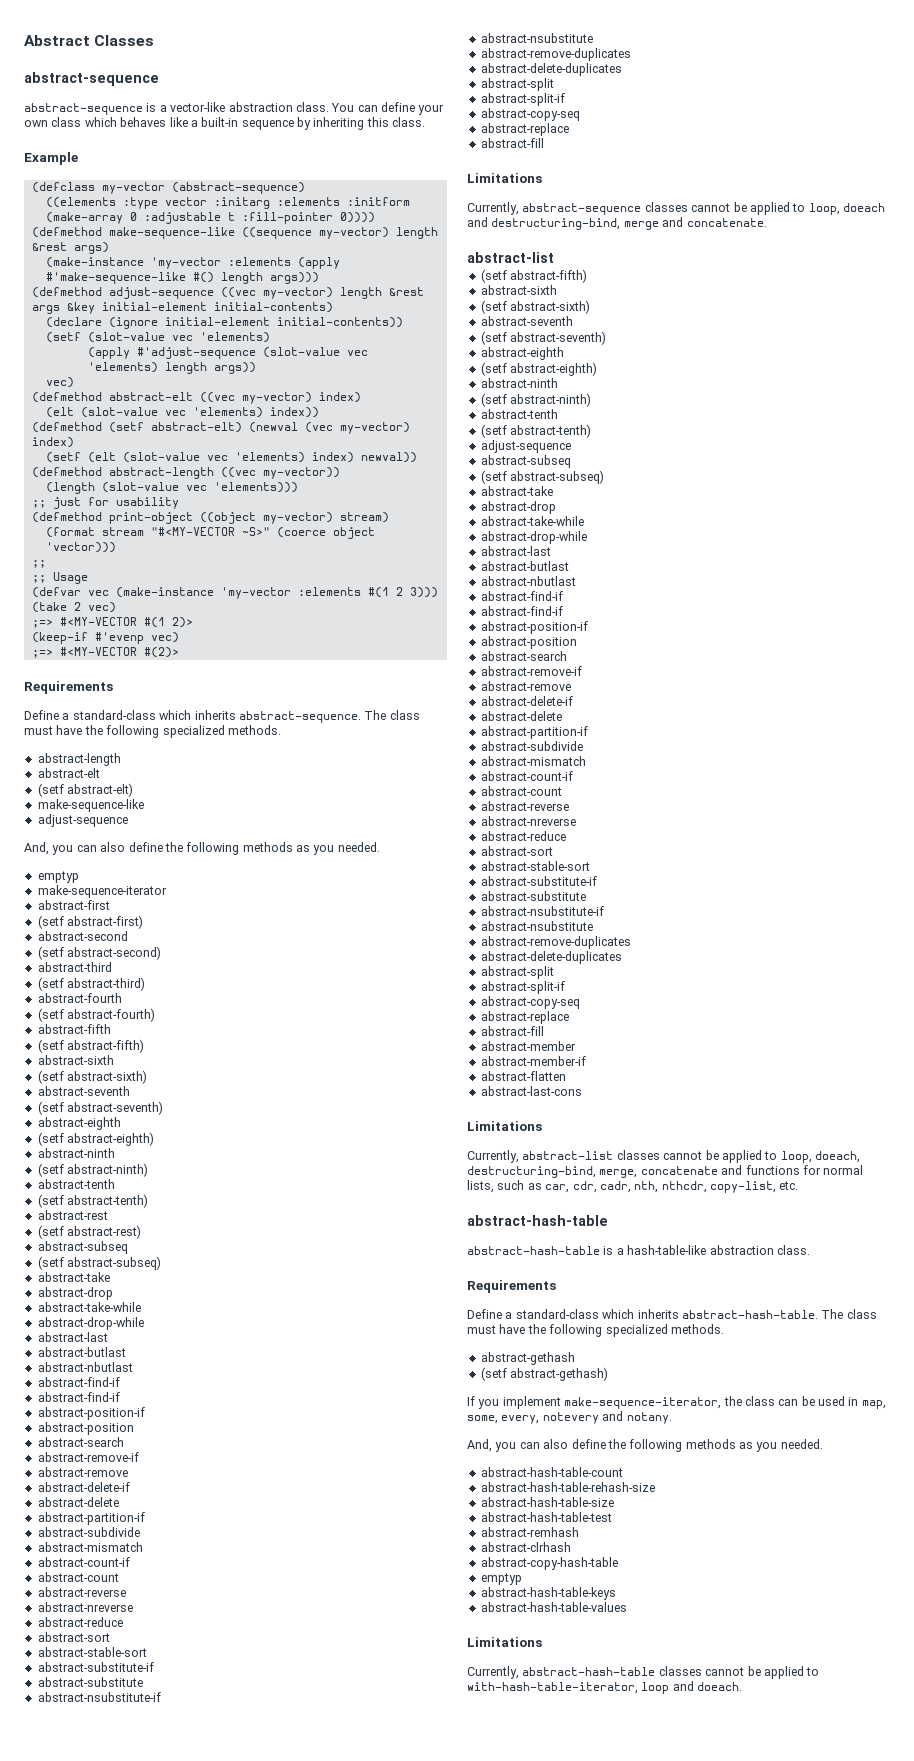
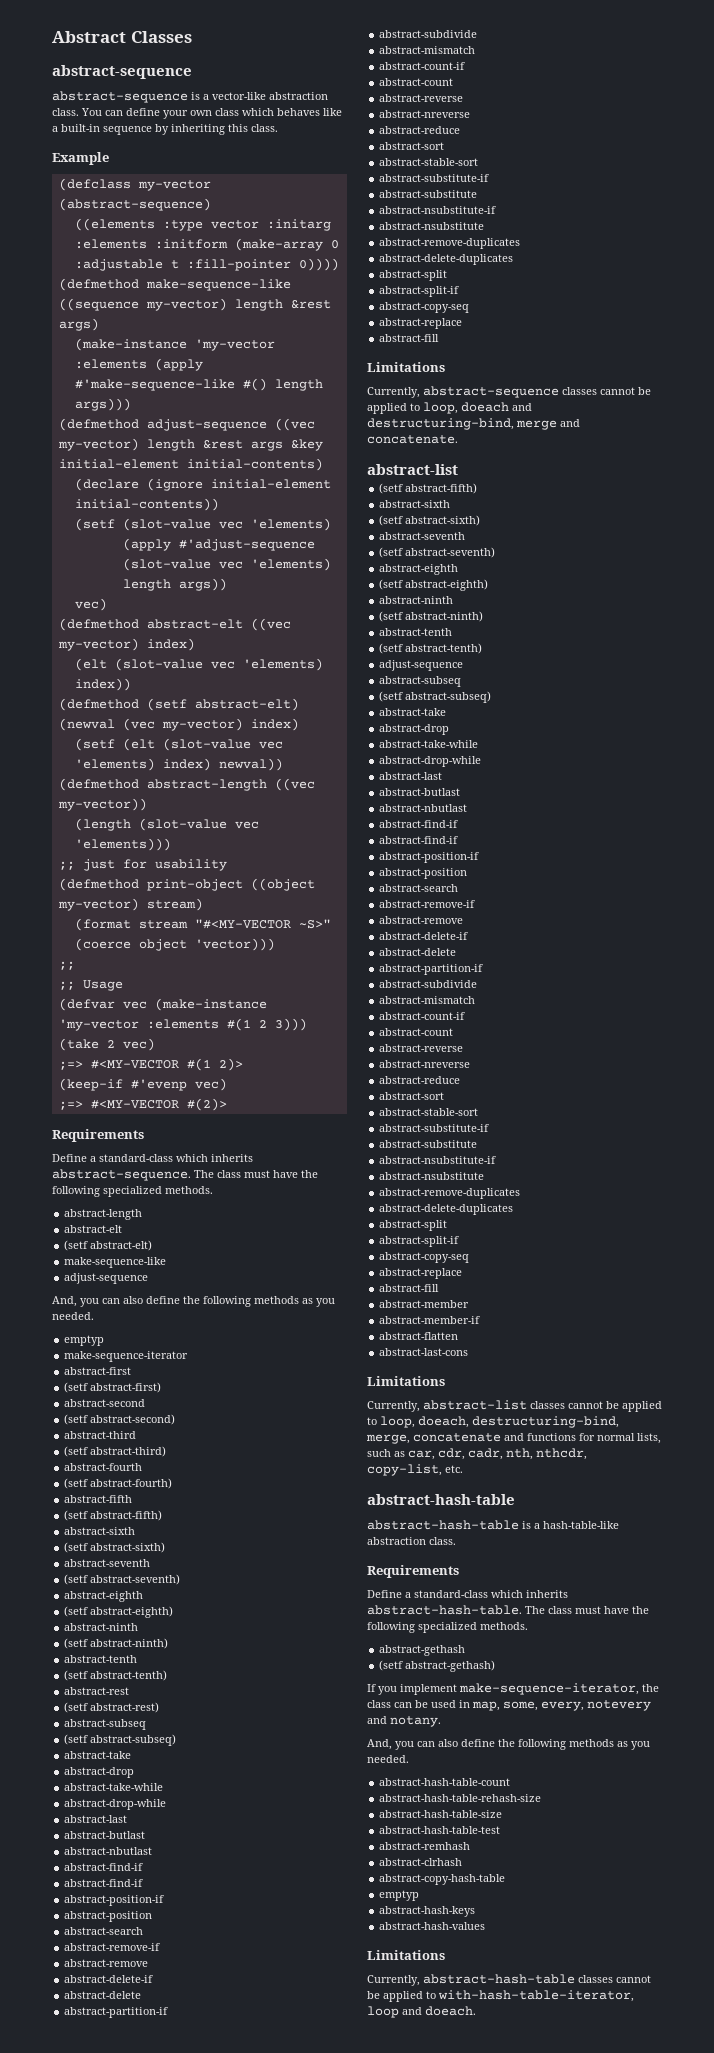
[480,1587,616,1600] [480,1602,627,1612] abstract-hash-table-keys // abstract-hash-table-values -> [379,1906,476,1917] [379,1922,486,1930] abstract-hash-keys // abstract-hash-values

